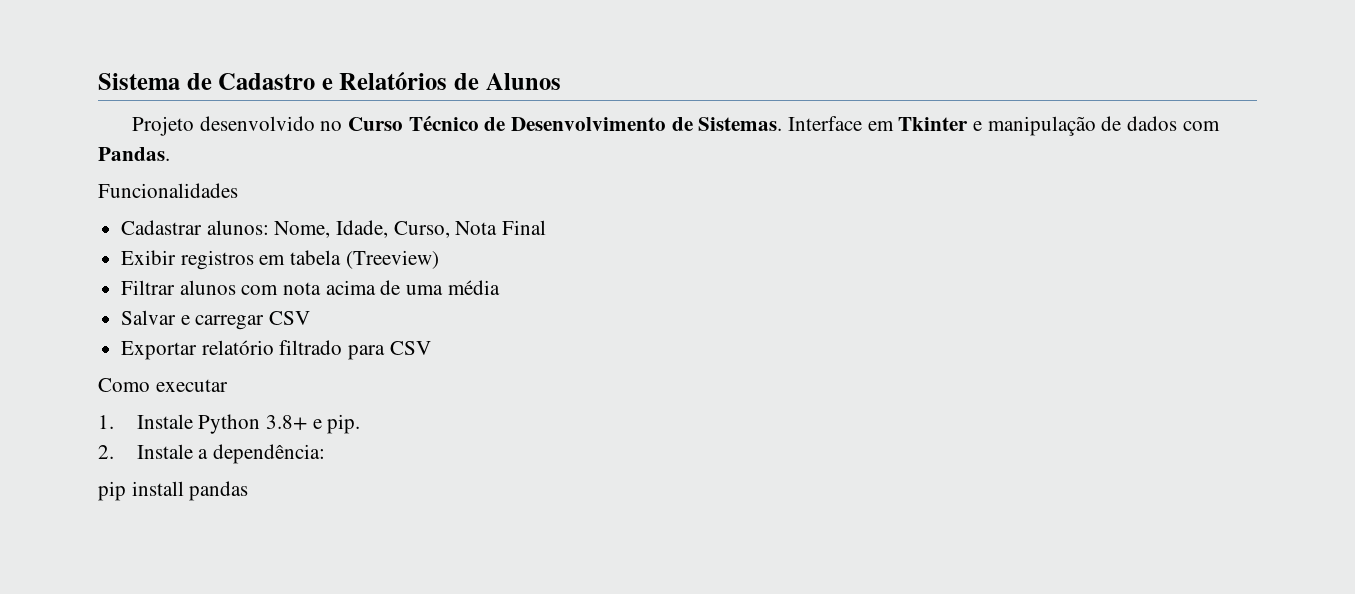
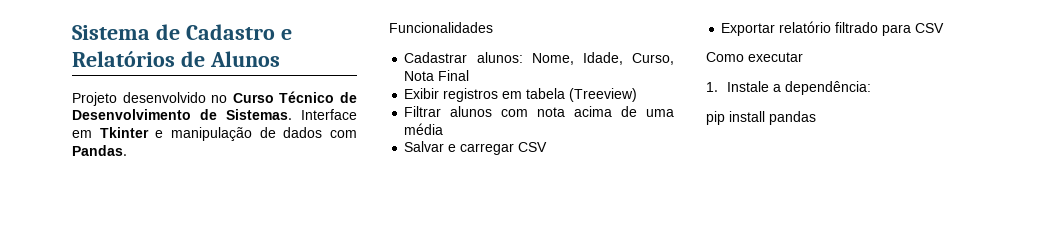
[198,414,361,434] [98,444,193,459] Python 3.8+ e pip. // 2. Instale -> (769, 86) none

